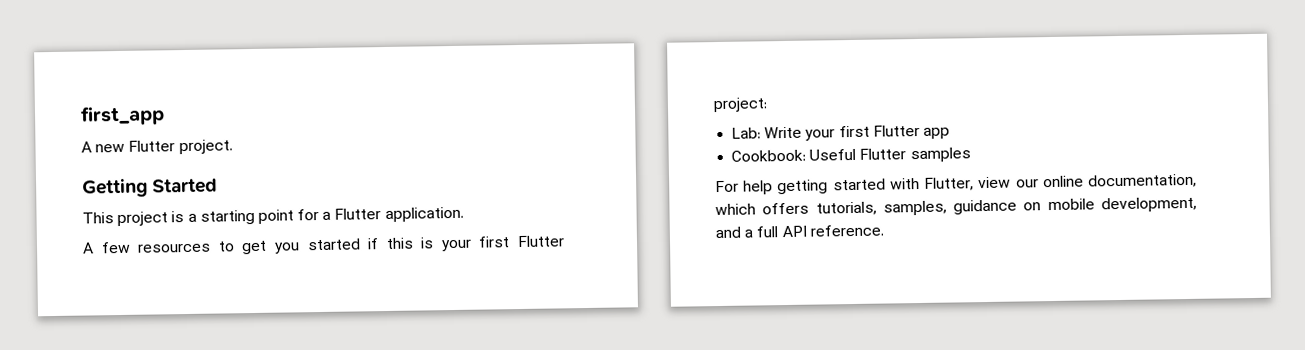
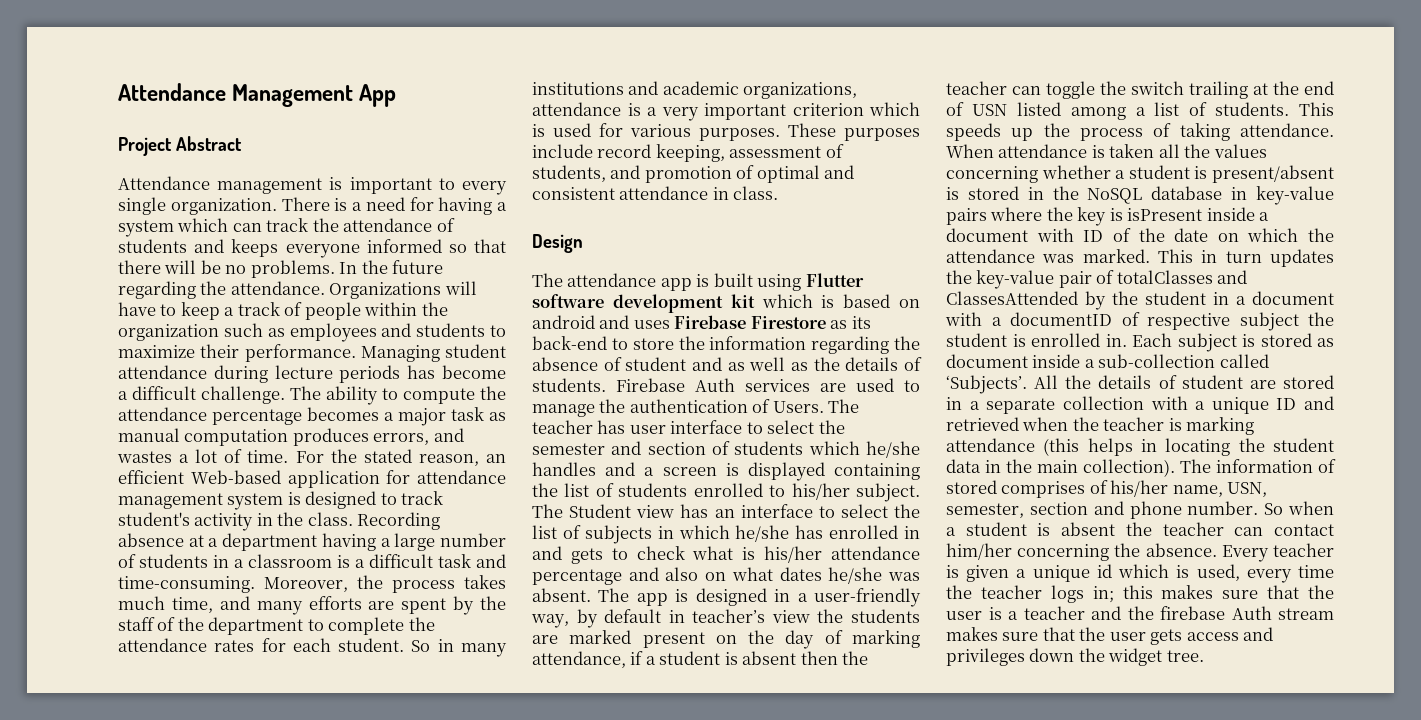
[80,105,165,126] [81,139,233,155] [82,178,219,198] [82,206,464,227] [82,235,565,255] [713,97,768,113] [731,124,950,141] [731,147,971,163] [715,173,1197,195] [715,196,1197,216] [715,224,884,239] first_app // A new Flutter project. // Getting Started // This project is a starting point for a Flutter application. // A few resources to get you started if this is your first Flutter project: // Lab: Write your first Flutter app // Cookbook: Useful Flutter samples // For help getting started with Flutter, view our online documentation, which offers tutorials, samples, guidance on mobile development, and a full API reference. -> [118,83,397,107] [118,136,242,156] [118,176,507,195] [118,197,507,215] [118,218,455,237] [118,239,506,258] [118,260,444,278] [118,281,477,299] [118,302,448,320] [118,323,506,342] [118,344,506,362] [118,365,507,383] [118,386,506,405] [118,407,506,426] [118,428,464,446] [117,449,506,466] [118,470,506,488] [118,491,444,510] [118,512,441,531] [118,533,506,551] [118,554,506,568] [118,575,506,593] [118,596,506,615] [118,617,435,635] [118,638,507,657] [532,81,858,99] [532,102,920,121] [532,123,920,141] [532,144,844,162] [532,165,855,183] [532,186,779,200] [532,234,583,253] [532,273,864,291] [532,294,920,313] [532,315,871,329] [532,336,920,354] [532,357,922,371] [532,378,920,392] [532,399,860,417] [532,420,845,434] [532,441,920,458] [532,462,920,481] [532,483,920,502] [532,504,920,518] [532,525,920,544] [532,546,920,564] [532,567,920,585] [532,588,921,607] [531,609,920,628] [532,630,920,649] [532,651,869,668] [946,81,1334,99] [946,102,1334,120] [946,123,1334,141] [946,144,1267,158] [946,165,1334,183] [946,186,1334,205] [946,207,1270,226] [946,228,1334,242] [946,249,1334,267] [946,270,1248,289] [946,291,1334,310] [945,312,1334,331] [946,333,1334,352] [946,354,1269,368] [946,375,1334,394] [946,396,1334,414] [946,417,1255,435] [946,438,1334,456] [946,459,1336,477] [946,480,1268,498] [946,501,1334,519] [946,522,1334,536] [946,543,1334,562] [946,564,1334,583] [946,585,1334,603] [946,606,1334,620] [946,627,1274,645] [946,648,1204,666] Attendance Management App // Project Abstract // Attendance management is important to every single organization. There is a need for having a system which can track the attendance of students and keeps everyone informed so that there will be no problems. In the future regarding the attendance. Organizations will have to keep a track of people within the organization such as employees and students to maximize their performance. Managing student attendance during lecture periods has become a difficult challenge. The ability to compute the attendance percentage becomes a major task as manual computation produces errors, and wastes a lot of time. For the stated reason, an efficient Web-based application for attendance management system is designed to track student's activity in the class. Recording absence at a department having a large number of students in a classroom is a difficult task and time-consuming. Moreover, the process takes much time, and many efforts are spent by the staff of the department to complete the attendance rates for each student. So in many institutions and academic organizations, attendance is a very important criterion which is used for various purposes. These purposes include record keeping, assessment of students, and promotion of optimal and consistent attendance in class. // Design // The attendance app is built using Flutter software development kit which is based on android and uses Firebase Firestore as its back-end to store the information regarding the absence of student and as well as the details of students. Firebase Auth services are used to manage the authentication of Users. The teacher has user interface to select the semester and section of students which he/she handles and a screen is displayed containing the list of students enrolled to his/her subject. The Student view has an interface to select the list of subjects in which he/she has enrolled in and gets to check what is his/her attendance percentage and also on what dates he/she was absent. The app is designed in a user-friendly way, by default in teacher’s view the students are marked present on the day of marking attendance, if a student is absent then the teacher can toggle the switch trailing at the end of USN listed among a list of students. This speeds up the process of taking attendance. When attendance is taken all the values concerning whether a student is present/absent is stored in the NoSQL database in key-value pairs where the key is isPresent inside a document with ID of the date on which the attendance was marked. This in turn updates the key-value pair of totalClasses and ClassesAttended by the student in a document with a documentID of respective subject the student is enrolled in. Each subject is stored as document inside a sub-collection called ‘Subjects’. All the details of student are stored in a separate collection with a unique ID and retrieved when the teacher is marking attendance (this helps in locating the student data in the main collection). The information of stored comprises of his/her name, USN, semester, section and phone number. So when a student is absent the teacher can contact him/her concerning the absence. Every teacher is given a unique id which is used, every time the teacher logs in; this makes sure that the user is a teacher and the firebase Auth stream makes sure that the user gets access and privileges down the widget tree.

